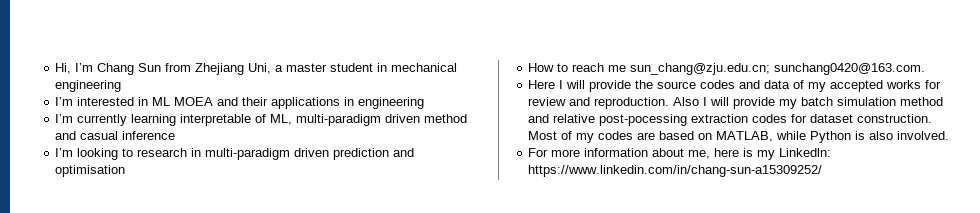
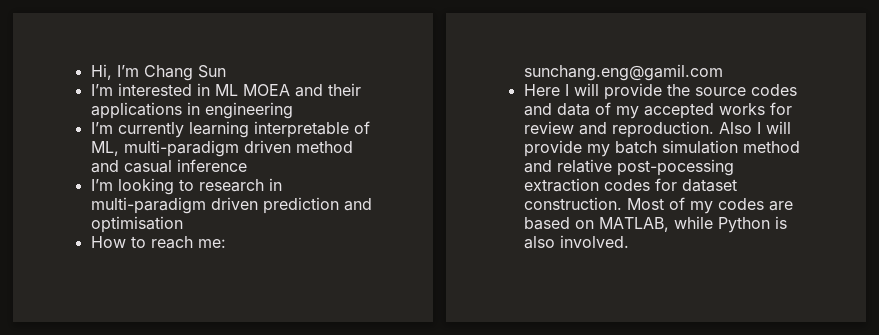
[165,63,458,75] [55,80,122,92] from Zhejiang Uni, a master student in mechanical engineering -> (226, 71) none
[608,63,926,75] me sun_chang@zju.edu.cn; sunchang0420@163.com. -> [197,239,226,248] [523,64,723,81] me: sunchang.eng@gamil.com
[528,148,832,160] [528,165,823,177] // For more information about me, here is my Linkedln: https://www.linkedin.com/in/chang-sun-a15309252/ -> (629, 241) none

